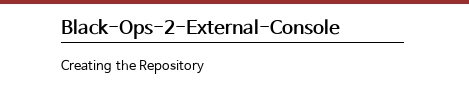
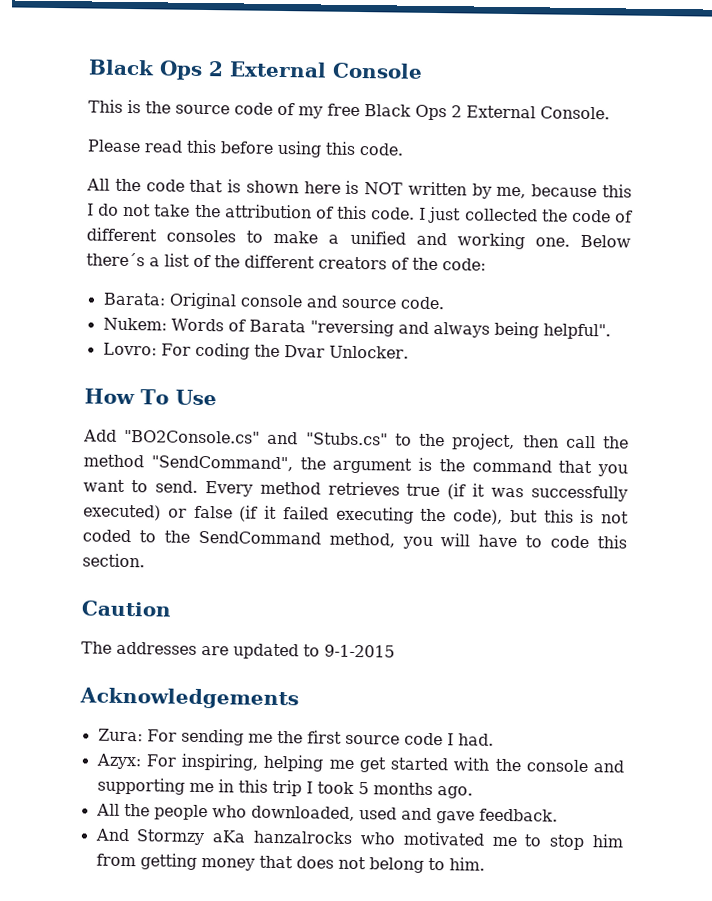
[61,19,340,39] [61,59,205,74] Black-Ops-2-External-Console // Creating the Repository -> [88,59,423,80] [88,99,610,121] [87,139,404,158] [86,178,632,199] [87,203,634,224] [86,227,631,250] [86,252,486,271] [102,292,445,310] [102,317,611,340] [102,342,409,360] [84,388,217,406] [83,429,629,451] [83,454,628,477] [83,479,628,502] [83,504,629,525] [82,529,627,550] [82,553,145,568] [81,600,172,617] [81,641,395,660] [79,687,299,710] [97,728,494,746] [95,753,624,773] [96,777,473,799] [95,803,558,824] [94,828,623,851] [95,853,485,873] Black Ops 2 External Console // This is the source code of my free Black Ops 2 External Console. // Please read this before using this code. // All the code that is shown here is NOT written by me, because this I do not take the attribution of this code. I just collected the code of different consoles to make a unified and working one. Below there´s a list of the different creators of the code: // Barata: Original console and source code. // Nukem: Words of Barata "reversing and always being helpful". // Lovro: For coding the Dvar Unlocker. // How To Use // Add "BO2Console.cs" and "Stubs.cs" to the project, then call the method "SendCommand", the argument is the command that you want to send. Every method retrieves true (if it was successfully executed) or false (if it failed executing the code), but this is not coded to the SendCommand method, you will have to code this section. // Caution // The addresses are updated to 9-1-2015 // Acknowledgements // Zura: For sending me the first source code I had. // Azyx: For inspiring, helping me get started with the console and supporting me in this trip I took 5 months ago. // All the people who downloaded, used and gave feedback. // And Stormzy aKa hanzalrocks who motivated me to stop him from getting money that does not belong to him.

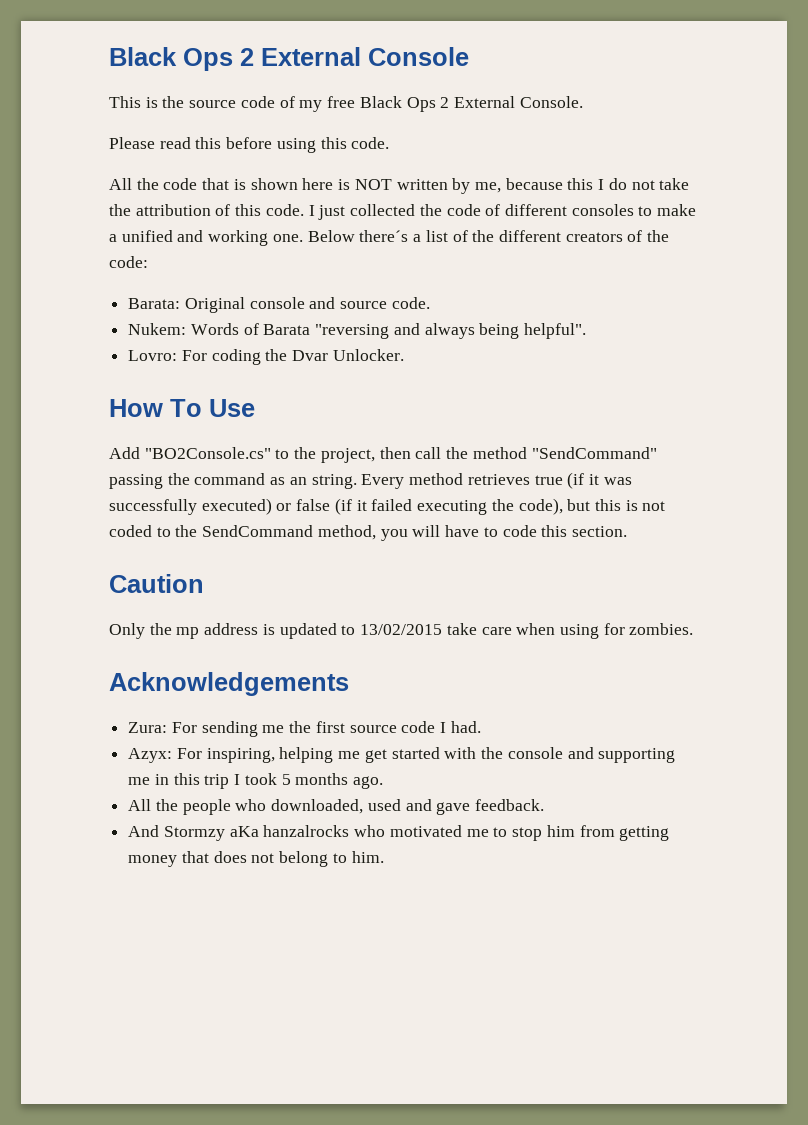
[267,431,388,446] and "Stubs.cs" -> (271, 453) none
[150,455,628,477] [83,479,198,493] "SendCommand", the argument is the command that you want to send. -> [531,447,657,459] [109,473,357,489] "SendCommand" passing the command as an string.
[81,641,395,660] The addresses are updated to 9-1-2015 -> [109,623,694,639] Only the mp address is updated to 13/02/2015 take care when using for zombies.

